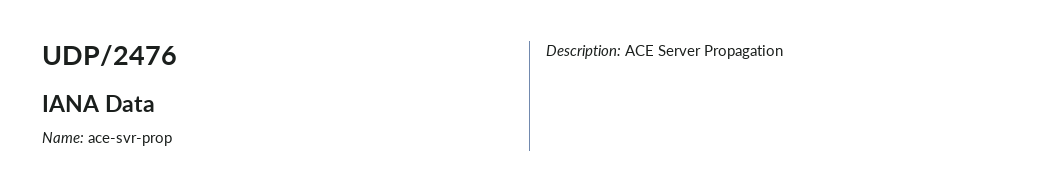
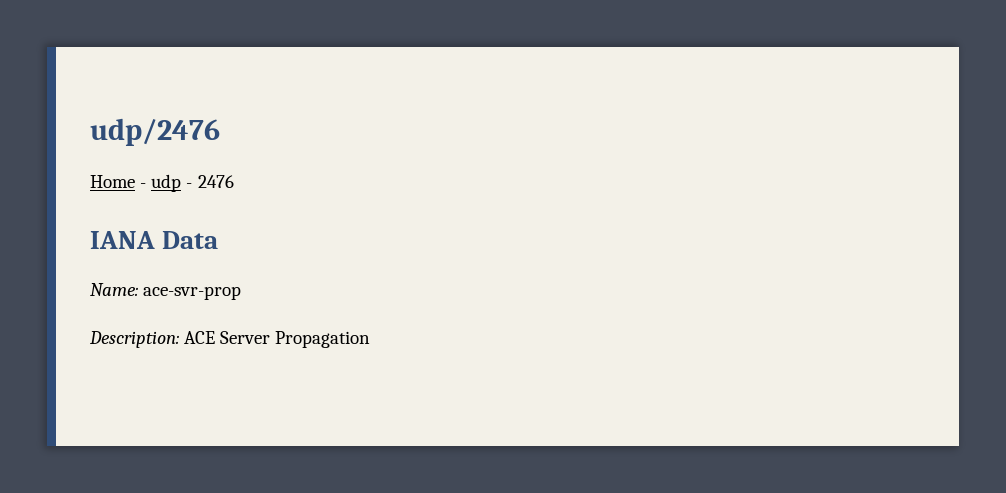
[42,45,177,66] UDP/2476 -> [90,118,220,146] [90,174,234,192] udp/2476 // Home - udp - 2476

